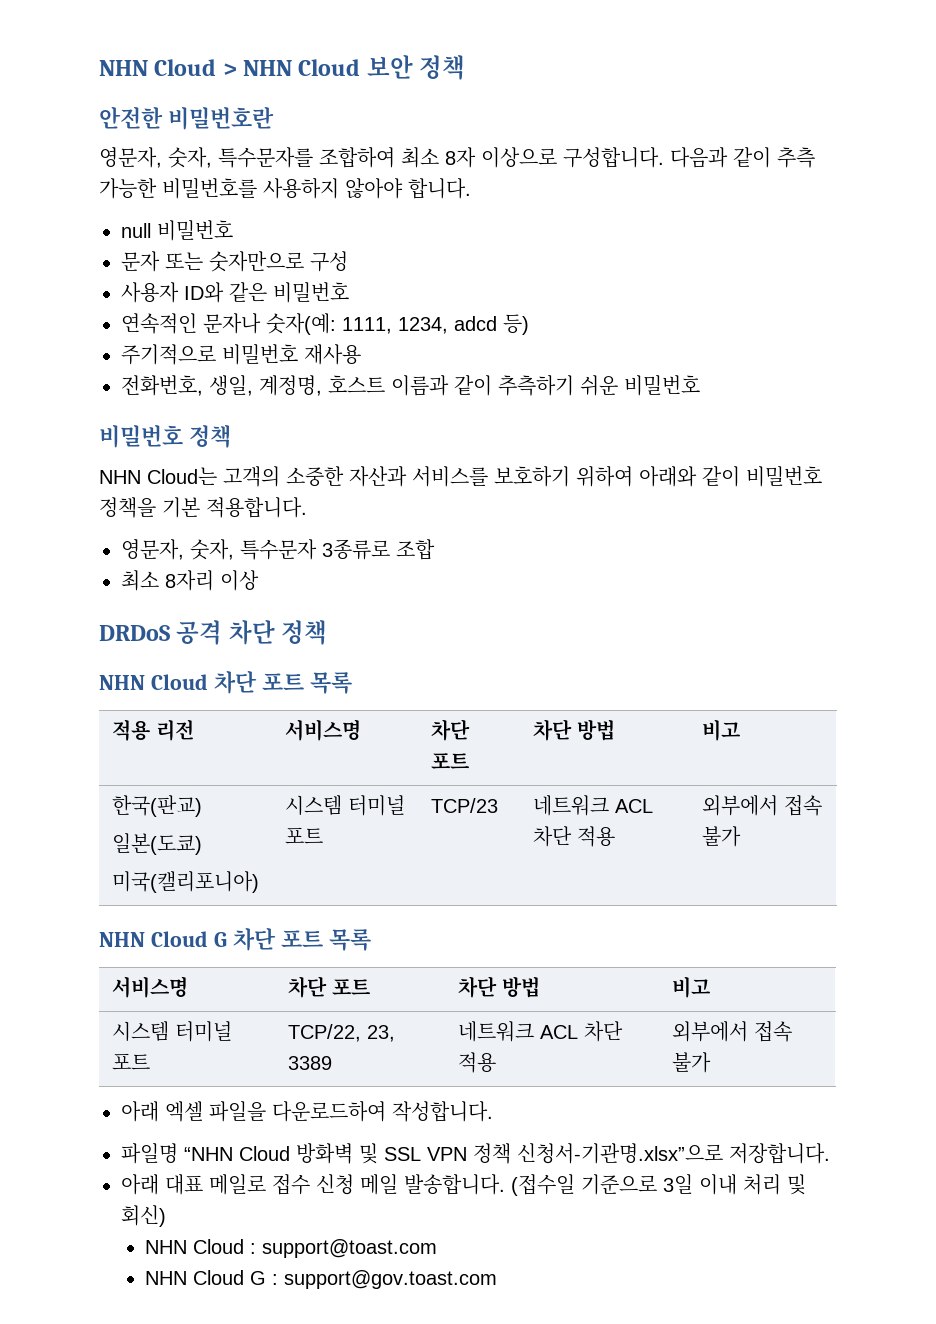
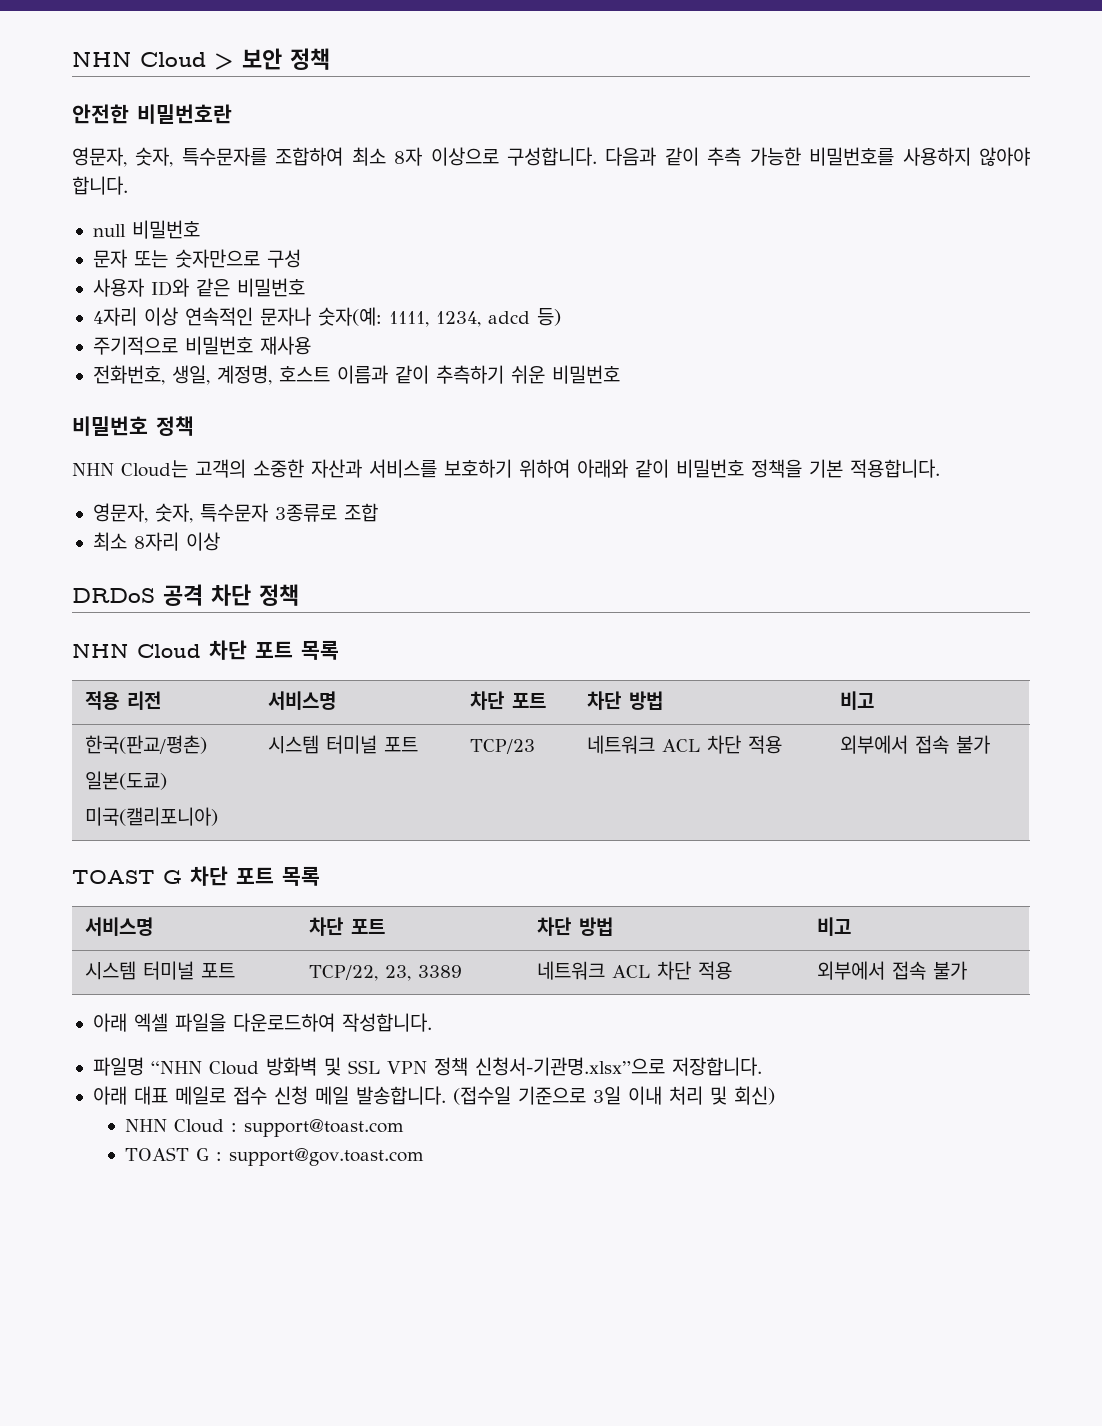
[243,59,361,76] NHN Cloud -> (234, 61) none
(349, 292) none -> [92,307,178,326] 4자리 이상
[111,795,202,817] 한국(판교) -> [85,735,208,754] 한국(판교/평촌)
[99,931,208,947] NHN Cloud -> [72,870,155,884] TOAST
[144,1270,244,1285] NHN Cloud -> [124,1147,189,1161] TOAST

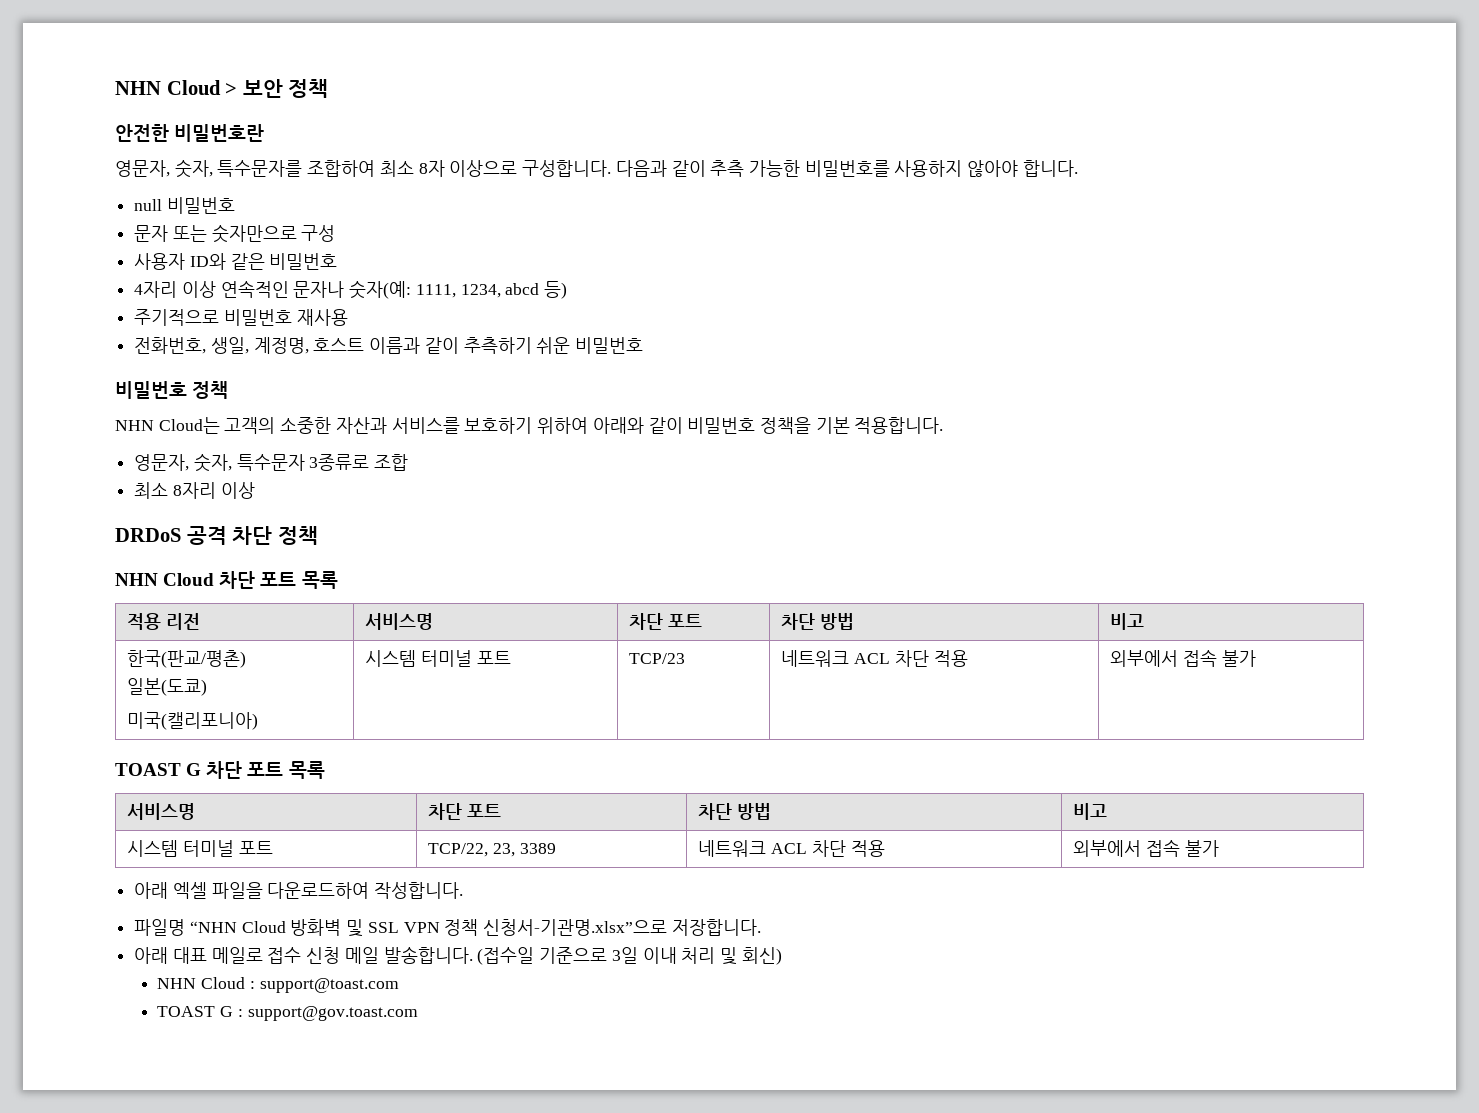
[487,311,530,324] adcd -> [505,283,540,295] abcd

